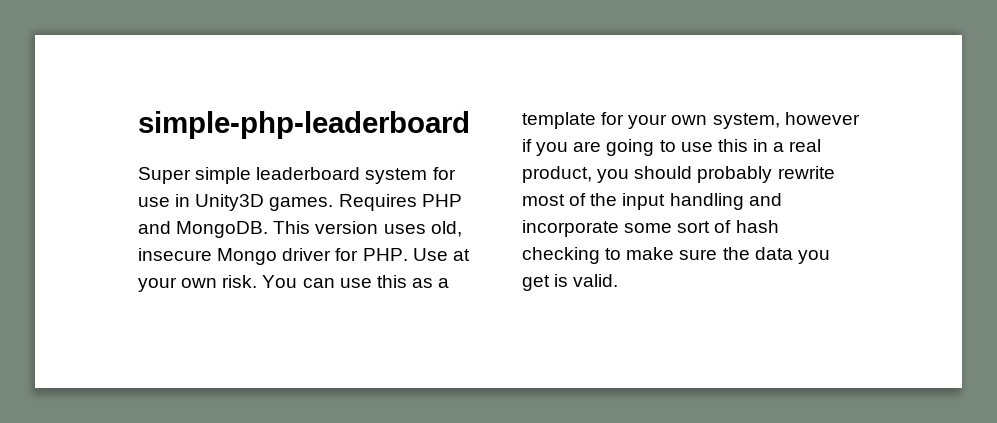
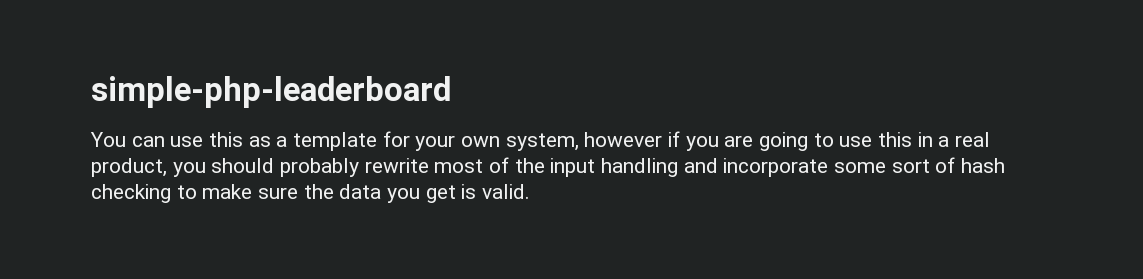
[138,167,456,184] [138,194,462,211] [138,221,462,238] [138,248,470,265] [138,275,258,292] Super simple leaderboard system for use in Unity3D games. Requires PHP and MongoDB. This version uses old, insecure Mongo driver for PHP. Use at your own risk. -> (451, 92) none

